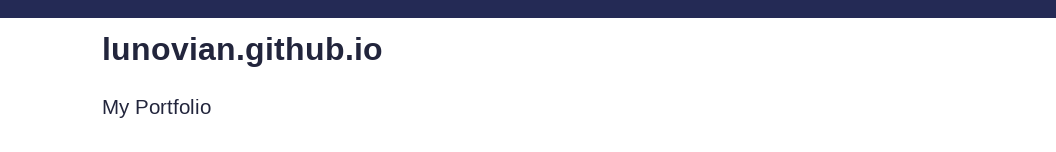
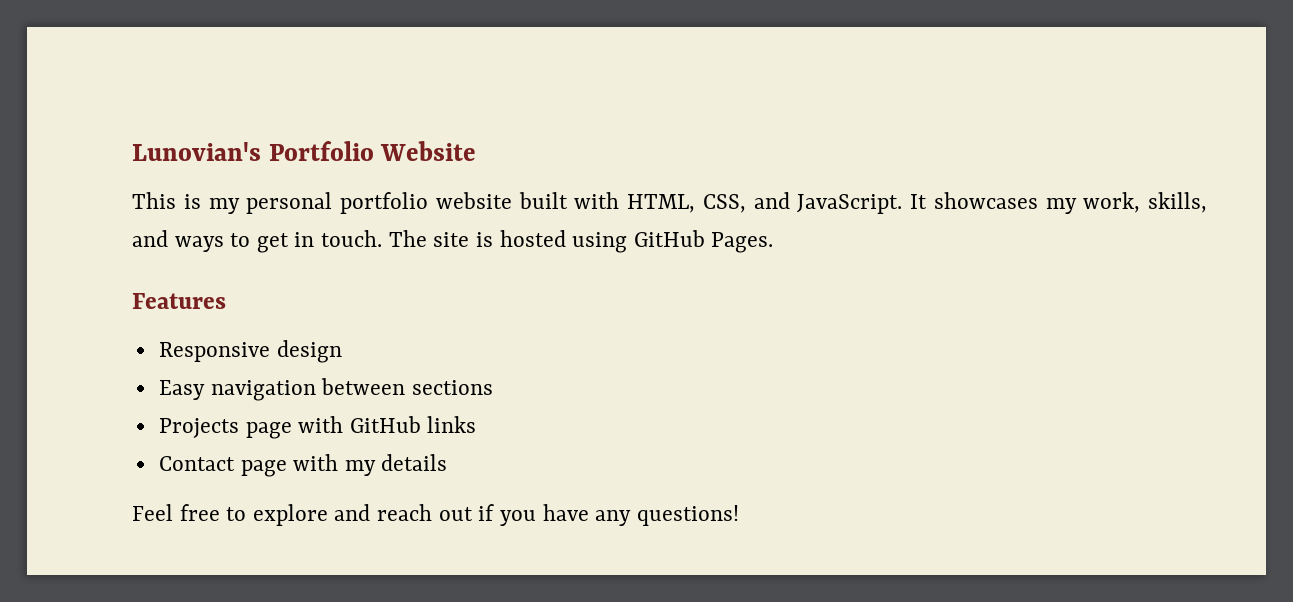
[102,37,383,67] [102,99,211,118] lunovian.github.io // My Portfolio -> [132,141,477,161] [132,192,1207,214] [132,230,774,253] [132,293,226,309] [158,340,342,363] [158,378,493,401] [158,416,477,439] [158,454,448,477] [132,504,739,526] Lunovian's Portfolio Website // This is my personal portfolio website built with HTML, CSS, and JavaScript. It showcases my work, skills, and ways to get in touch. The site is hosted using GitHub Pages. // Features // Responsive design // Easy navigation between sections // Projects page with GitHub links // Contact page with my details // Feel free to explore and reach out if you have any questions!

